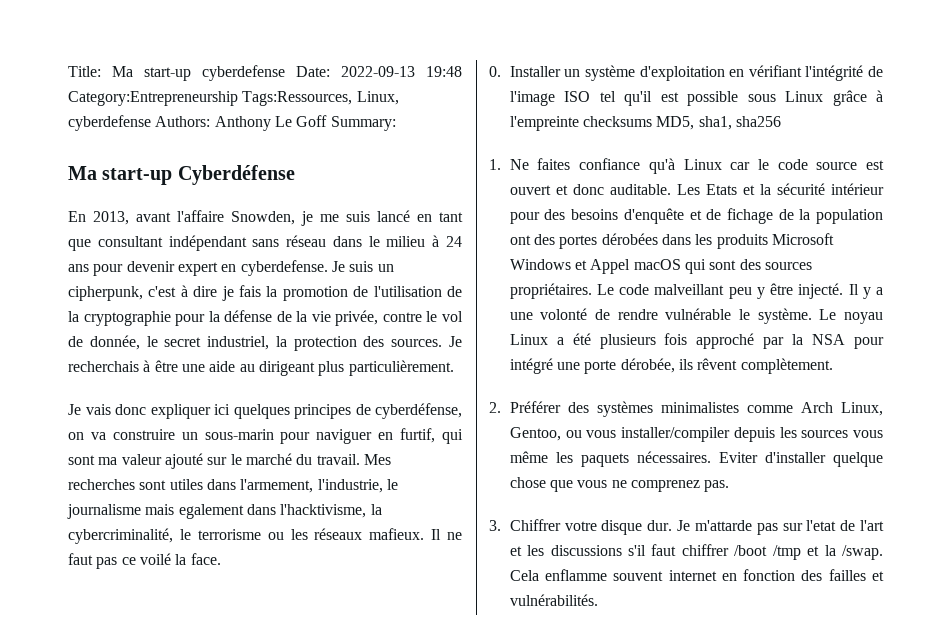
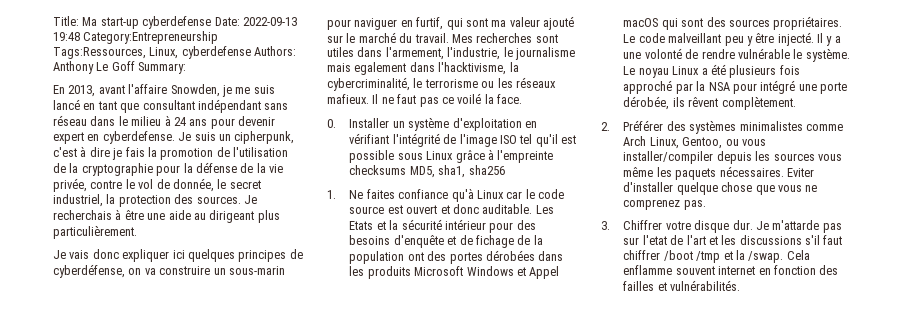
[68,165,295,185] // Ma start-up Cyberdéfense -> (187, 68) none

